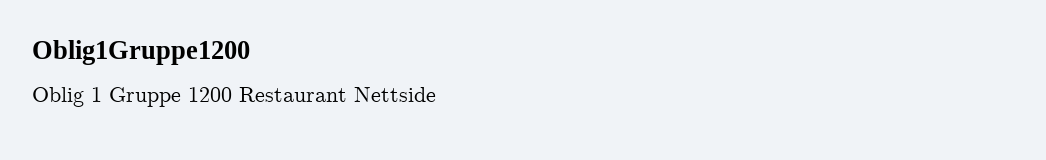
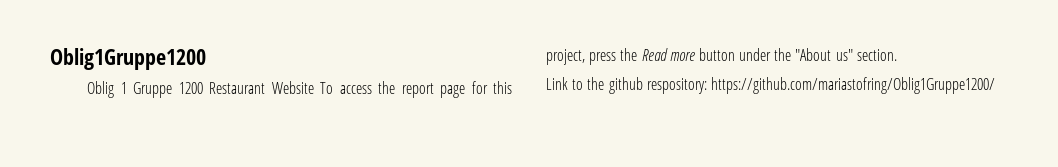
[354,87,436,102] Nettside -> [271,81,512,98] [546,48,897,65] [546,77,995,94] Website To access the report page for this project, press the Read more button under the "About us" section. // Link to the github respository: https://github.com/mariastofring/Oblig1Gruppe1200/

